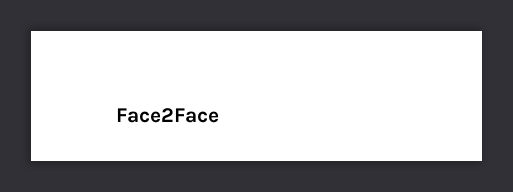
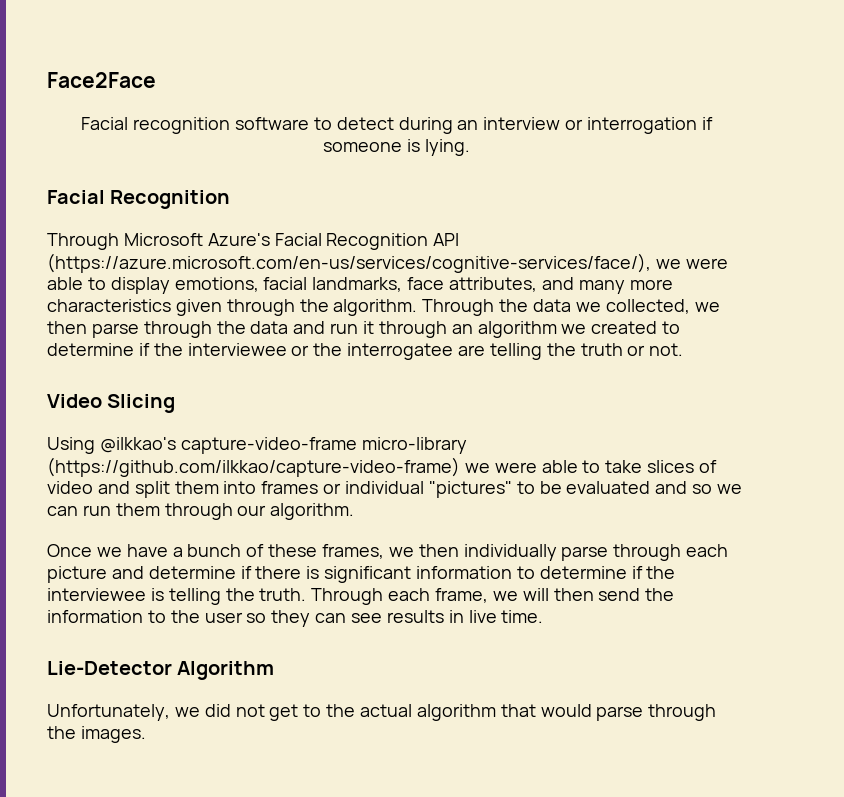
(219, 115) none -> [81,117,713,134] [323,139,470,156] [47,190,231,209] [47,233,460,250] [47,253,728,273] [47,277,673,294] [47,299,720,316] [47,321,681,338] [47,343,684,360] [47,394,176,413] [47,437,467,454] [47,457,718,477] [47,481,743,498] [47,503,355,520] [47,544,729,561] [47,566,676,583] [47,588,675,605] [47,610,544,627] [47,661,275,680] [47,704,717,721] [47,726,146,743] // Facial recognition software to detect during an interview or interrogation if someone is lying. // Facial Recognition // Through Microsoft Azure's Facial Recognition API (https://azure.microsoft.com/en-us/services/cognitive-services/face/), we were able to display emotions, facial landmarks, face attributes, and many more characteristics given through the algorithm. Through the data we collected, we then parse through the data and run it through an algorithm we created to determine if the interviewee or the interrogatee are telling the truth or not. // Video Slicing // Using @ilkkao's capture-video-frame micro-library (https://github.com/ilkkao/capture-video-frame) we were able to take slices of video and split them into frames or individual "pictures" to be evaluated and so we can run them through our algorithm. // Once we have a bunch of these frames, we then individually parse through each picture and determine if there is significant information to determine if the interviewee is telling the truth. Through each frame, we will then send the information to the user so they can see results in live time. // Lie-Detector Algorithm // Unfortunately, we did not get to the actual algorithm that would parse through the images.

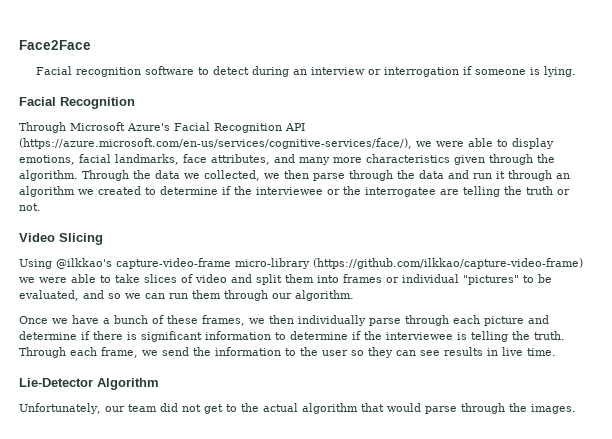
[566,481,651,494] evaluated -> [19,290,79,301] evaluated,
[522,588,594,601] will then -> (158, 353) none
[174,707,200,717] we -> [104,404,157,412] our team

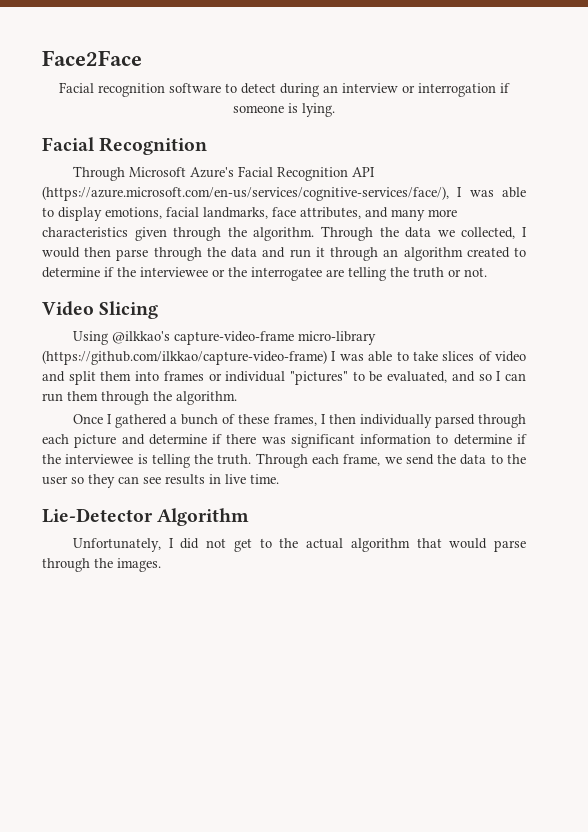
[416,141,464,147] we were -> [457,187,494,197] I was
[264,173,280,179] we -> [522,227,528,237] [42,247,80,258] I would
[78,189,94,195] we -> (463, 254) none
[19,277,67,283] we were -> [331,351,364,361] I was
[125,293,141,299] we -> [496,371,502,381] I
[272,293,292,299] our -> [153,391,172,401] the
[52,315,99,324] we have -> [107,414,168,428] I gathered
[249,318,265,324] we -> [320,414,326,424] I
[369,318,401,326] parse -> [434,414,475,428] parsed
[127,332,137,340] is -> [261,437,286,444] was
[215,347,281,356] information -> [460,454,487,465] data
[104,404,157,412] our team -> [168,538,174,548] I

